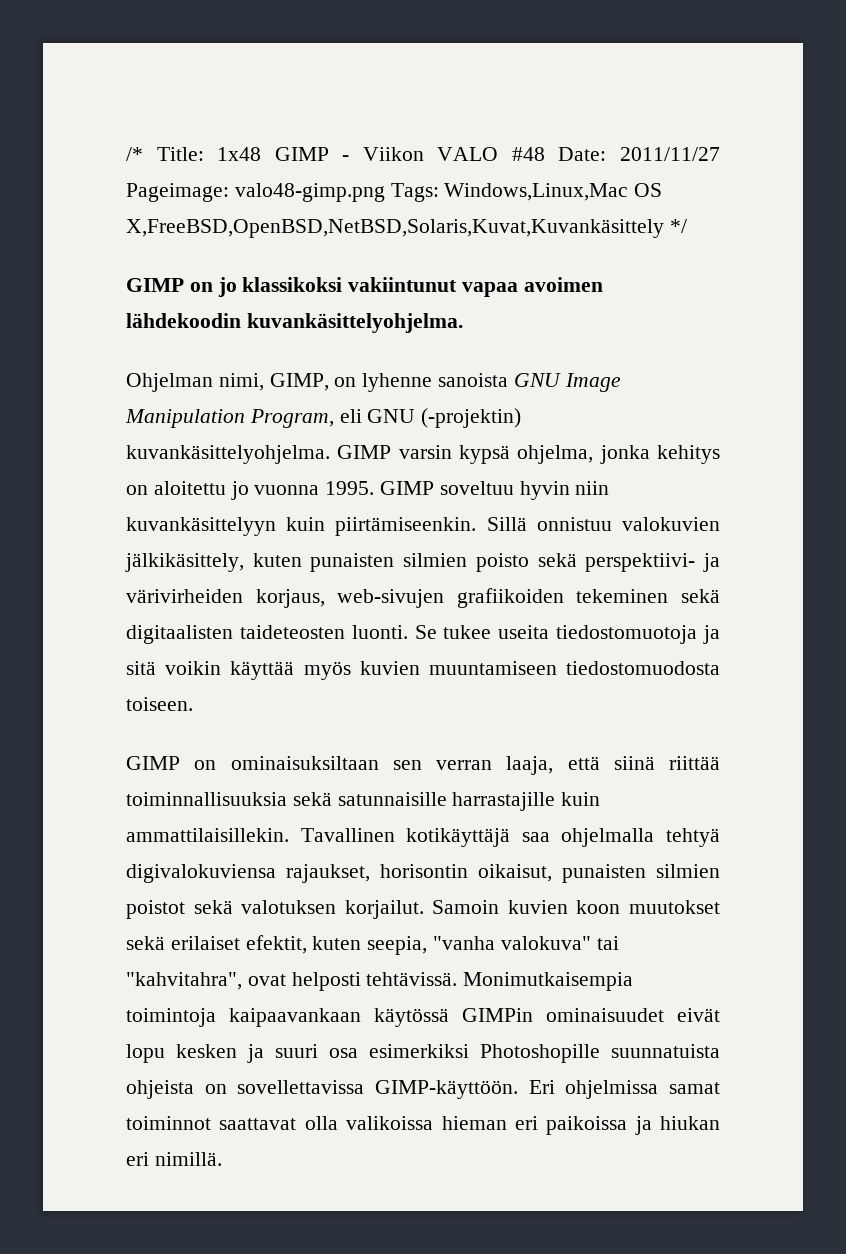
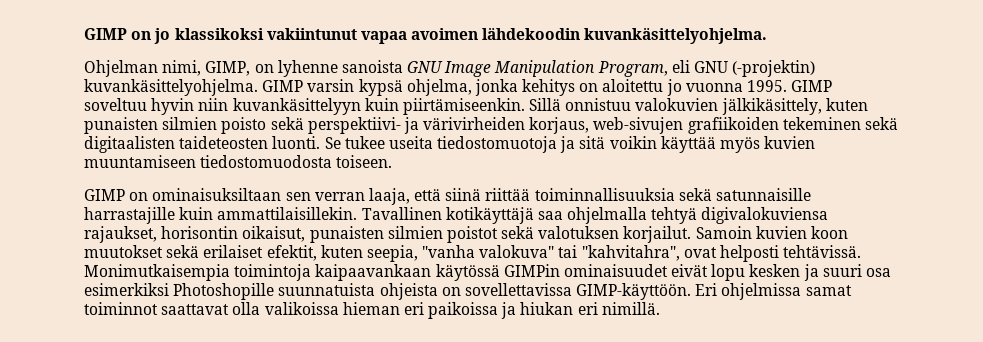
[126,147,720,161] [126,183,663,202] [126,219,687,238] /* Title: 1x48 GIMP - Viikon VALO #48 Date: 2011/11/27 Pageimage: valo48-gimp.png Tags: Windows,Linux,Mac OS X,FreeBSD,OpenBSD,NetBSD,Solaris,Kuvat,Kuvankäsittely */ // -> (84, 34) none

